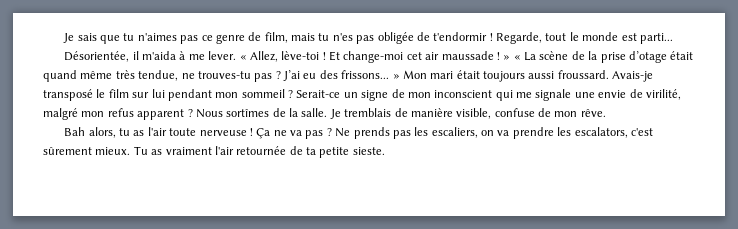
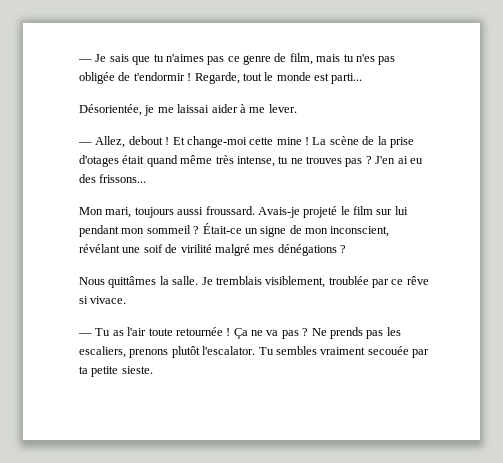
(63, 38) none -> [78,59,92,62] —
[132,51,177,60] il m'aida -> [144,104,238,116] je me laissai aider
[239,51,521,63] « Allez, lève-toi ! Et change-moi cet air maussade ! » « -> [78,136,309,148] // — Allez, debout ! Et change-moi cette mine !
[628,51,667,63] d’otage -> [79,155,119,167] d'otages
[138,70,300,82] tendue, ne trouves-tu pas ? J’ai -> [236,156,408,167] intense, tu ne trouves pas ? J'en ai
[392,70,480,79] » Mon mari était -> [79,207,132,218] // Mon mari,
[43,89,93,101] transposé -> [303,206,338,218] projeté
[296,90,341,98] Serait-ce -> [202,223,242,234] Était-ce
[434,89,681,101] [43,108,606,120] [64,127,131,138] inconscient qui me signale une envie de virilité, malgré mon refus apparent ? Nous sortîmes de la salle. Je tremblais de manière visible, confuse de mon rêve. // Bah alors, tu -> [330,226,390,237] [79,244,346,256] [79,276,429,288] [79,296,127,304] [78,328,111,336] inconscient, révélant une soif de virilité malgré mes dénégations ? // Nous quittâmes la salle. Je tremblais visiblement, troublée par ce rêve si vivace. // — Tu
[199,130,247,136] nerveuse -> [175,327,223,336] retournée
[481,127,653,139] [43,146,303,155] on va prendre les escalators, c'est sûrement mieux. Tu as vraiment l'air retournée de -> [129,346,429,358] prenons plutôt l'escalator. Tu sembles vraiment secouée par

